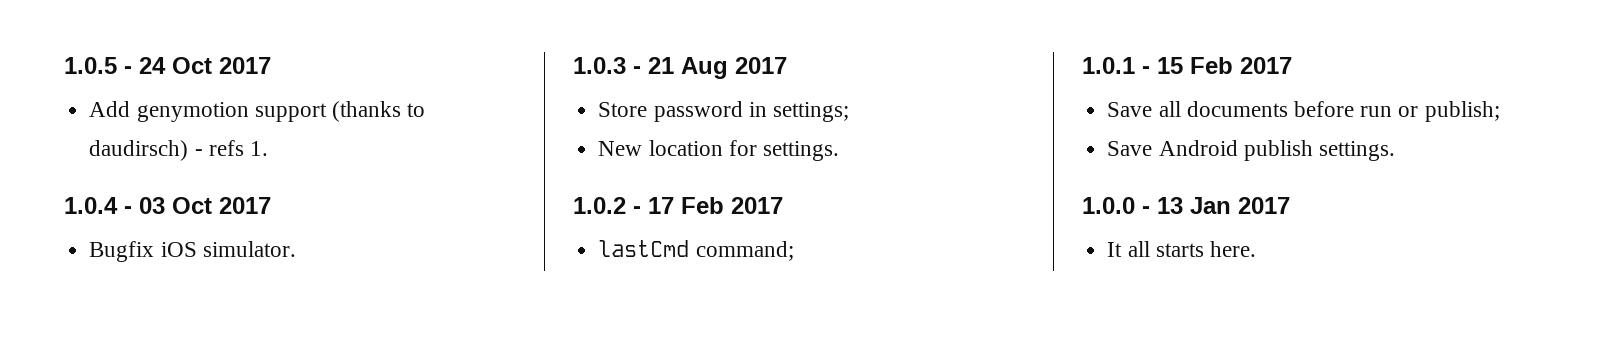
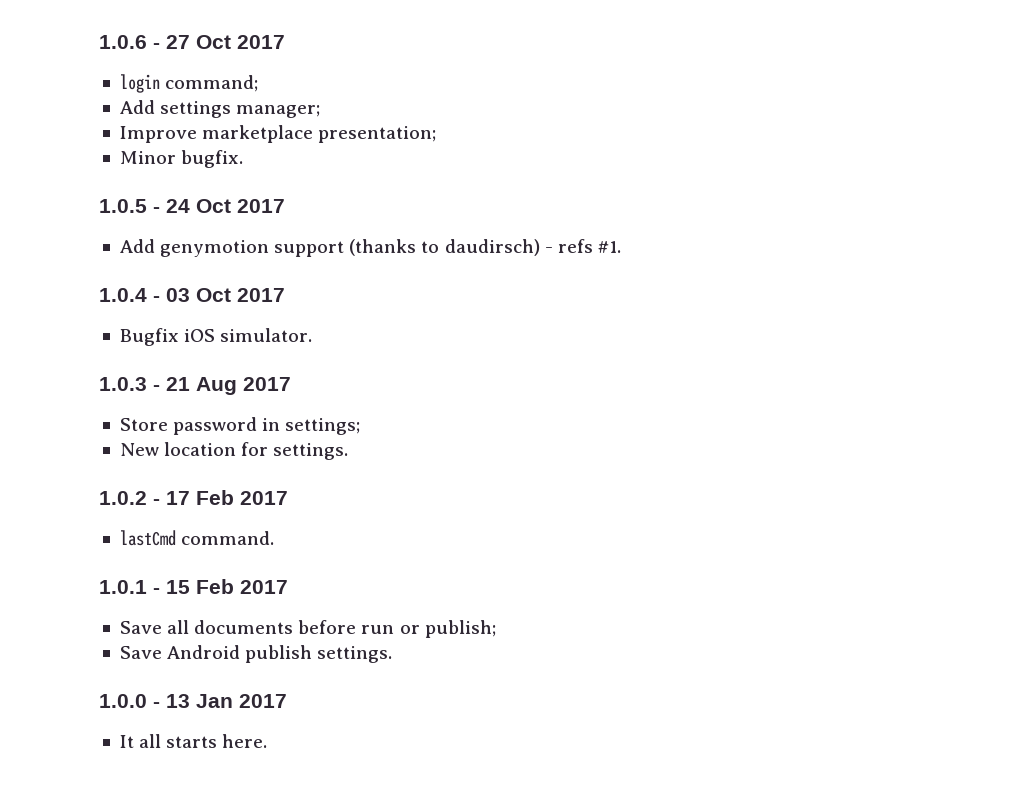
(64, 65) none -> [99,35,285,49] [119,74,259,93] [119,100,321,118] [119,125,437,143] [119,150,244,168] 1.0.6 - 27 Oct 2017 // login command; // Add settings manager; // Improve marketplace presentation; // Minor bugfix. //
[249,141,268,156] 1. -> [597,241,621,253] #1.
[695,241,794,261] command; -> [181,531,275,545] command.

